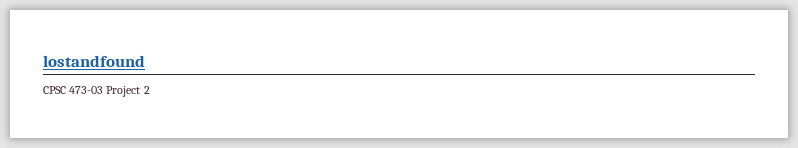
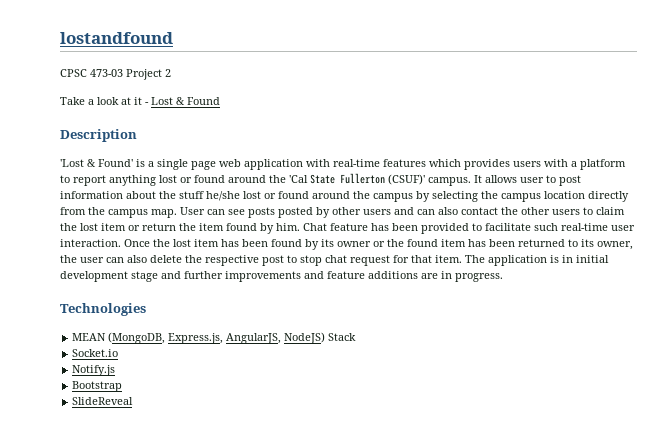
(150, 90) none -> [60,97,220,105] [60,129,137,142] [60,159,626,170] [60,173,581,186] [60,191,629,202] [60,207,625,218] [60,223,635,234] [60,239,633,250] [60,255,609,266] [60,271,503,282] [60,303,146,316] [72,332,357,344] [72,349,119,357] [72,365,116,376] [72,381,123,392] [72,397,134,405] // Take a look at it - Lost & Found // Description // 'Lost & Found' is a single page web application with real-time features which provides users with a platform to report anything lost or found around the 'Cal State Fullerton (CSUF)' campus. It allows user to post information about the stuff he/she lost or found around the campus by selecting the campus location directly from the campus map. User can see posts posted by other users and can also contact the other users to claim the lost item or return the item found by him. Chat feature has been provided to facilitate such real-time user interaction. Once the lost item has been found by its owner or the found item has been returned to its owner, the user can also delete the respective post to stop chat request for that item. The application is in initial development stage and further improvements and feature additions are in progress. // Technologies // MEAN (MongoDB, Express.js, AngularJS, NodeJS) Stack // Socket.io // Notify.js // Bootstrap // SlideReveal

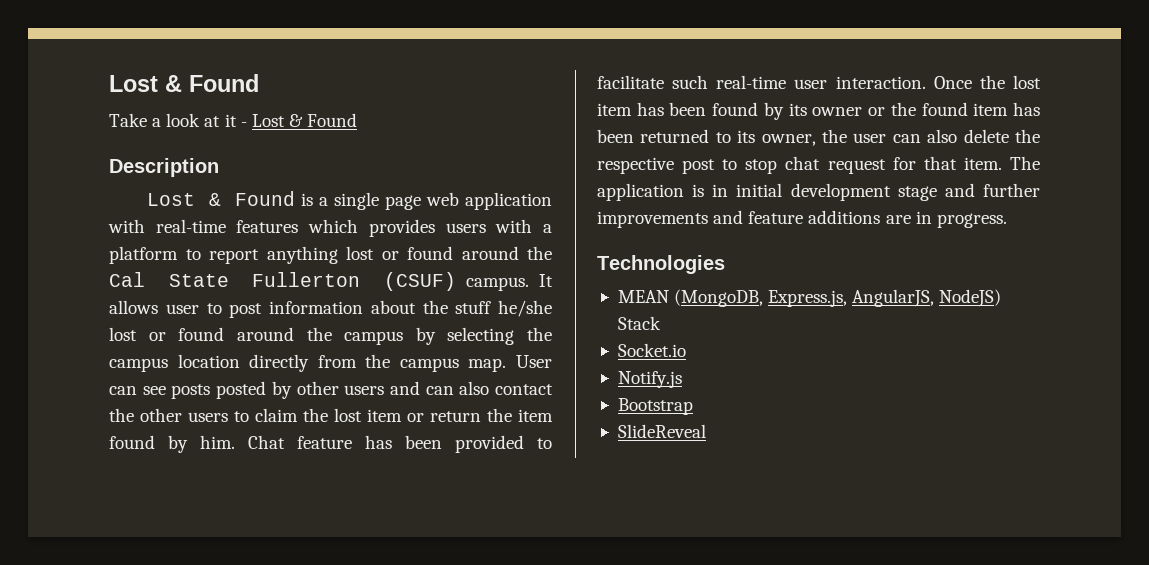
[60,32,173,44] [60,69,171,80] lostandfound // CPSC 473-03 Project 2 -> [109,74,259,92] Lost & Found
[60,159,133,167] 'Lost & Found' -> [146,191,295,206] Lost & Found
[289,175,308,183] 'Cal -> [109,272,145,287] Cal
[388,174,425,185] (CSUF)' -> [383,272,456,291] (CSUF)

